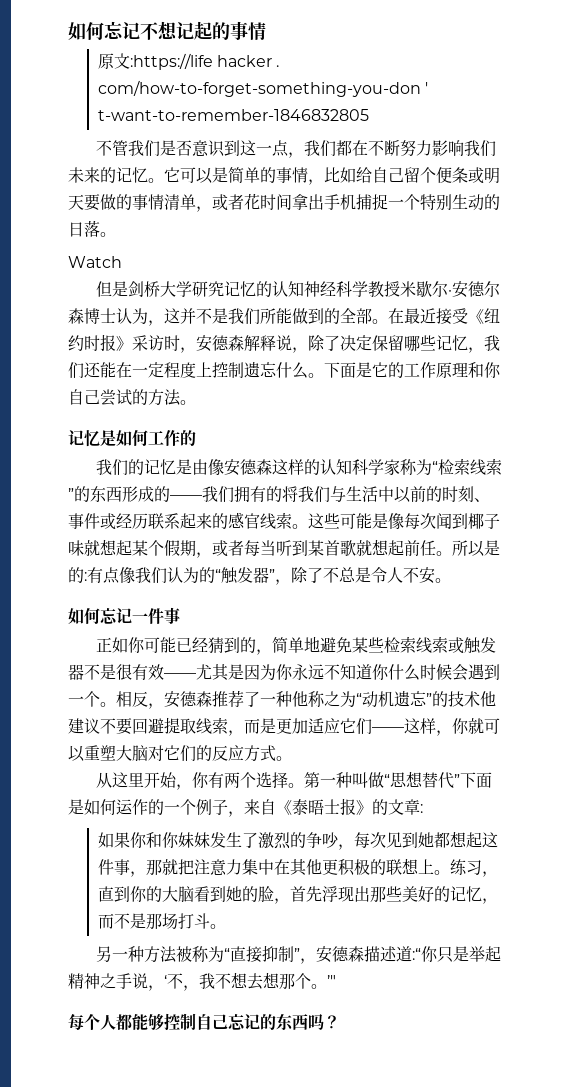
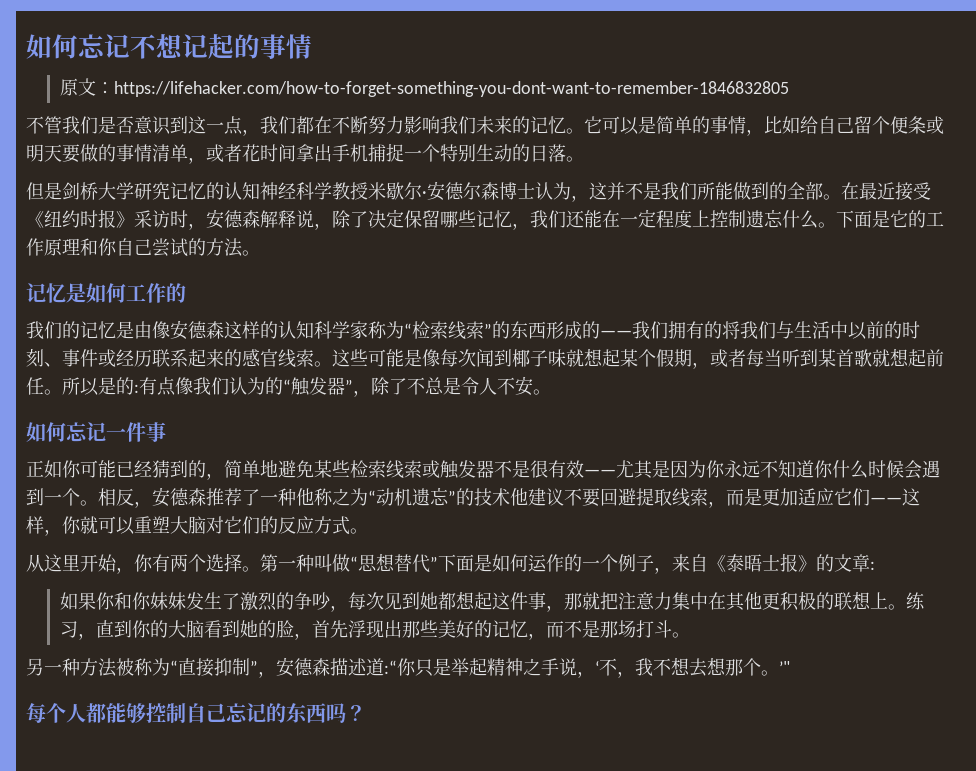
[129,53,280,70] [97,80,429,97] [97,109,369,121] :https://life hacker . com/how-to-forget-something-you-don ' t-want-to-remember-1846832805 -> [95,81,789,97] ：https://lifehacker.com/how-to-forget-something-you-dont-want-to-remember-1846832805
[68,256,122,268] // Watch -> (584, 159) none

